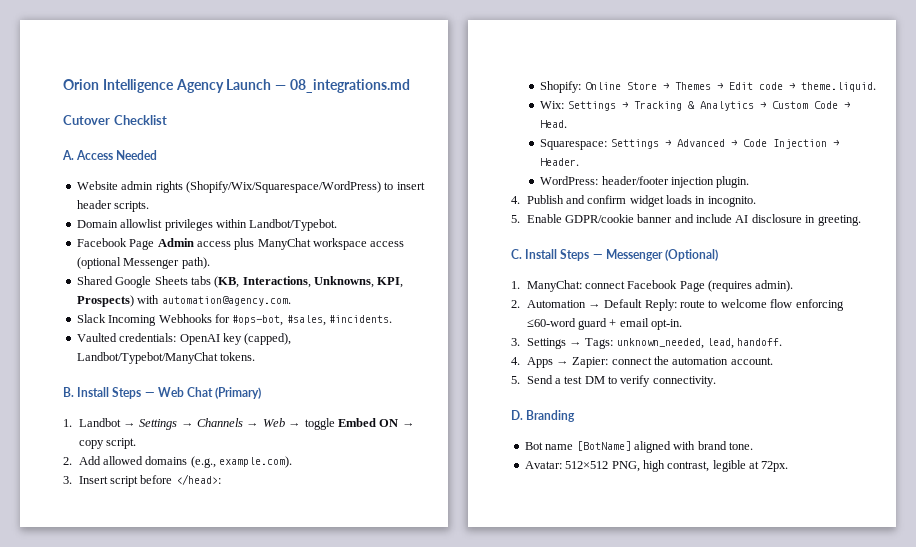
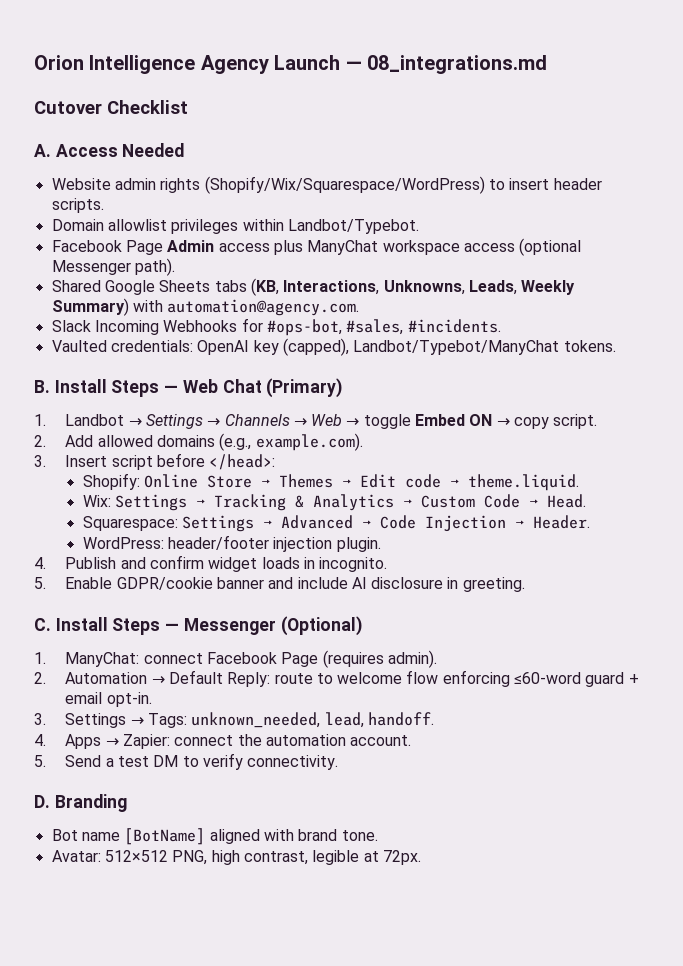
[377,277,404,288] [76,295,134,307] KPI, Prospects) -> [468,280,576,295] [51,298,129,316] Leads, Weekly Summary)

